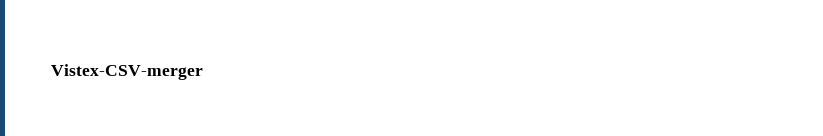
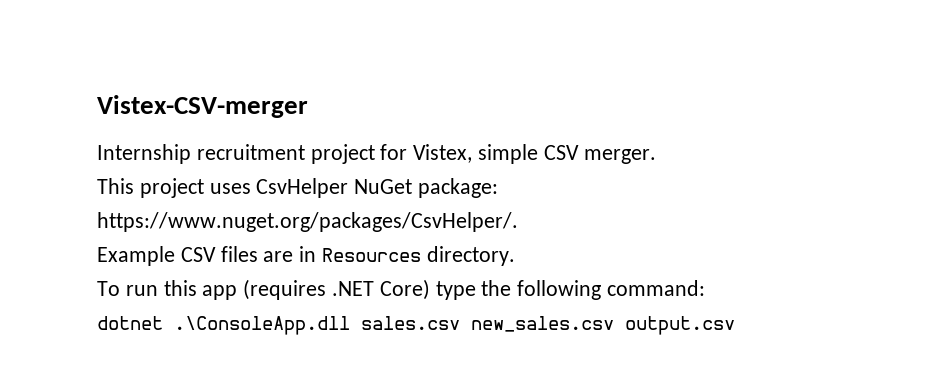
(203, 72) none -> [97,144,656,164] [97,178,499,198] [97,212,518,232] [97,246,515,266] [97,279,706,300] [97,316,735,335] // Internship recruitment project for Vistex, simple CSV merger. // This project uses CsvHelper NuGet package: https://www.nuget.org/packages/CsvHelper/. // Example CSV files are in Resources directory. // To run this app (requires .NET Core) type the following command: // dotnet .\ConsoleApp.dll sales.csv new_sales.csv output.csv

